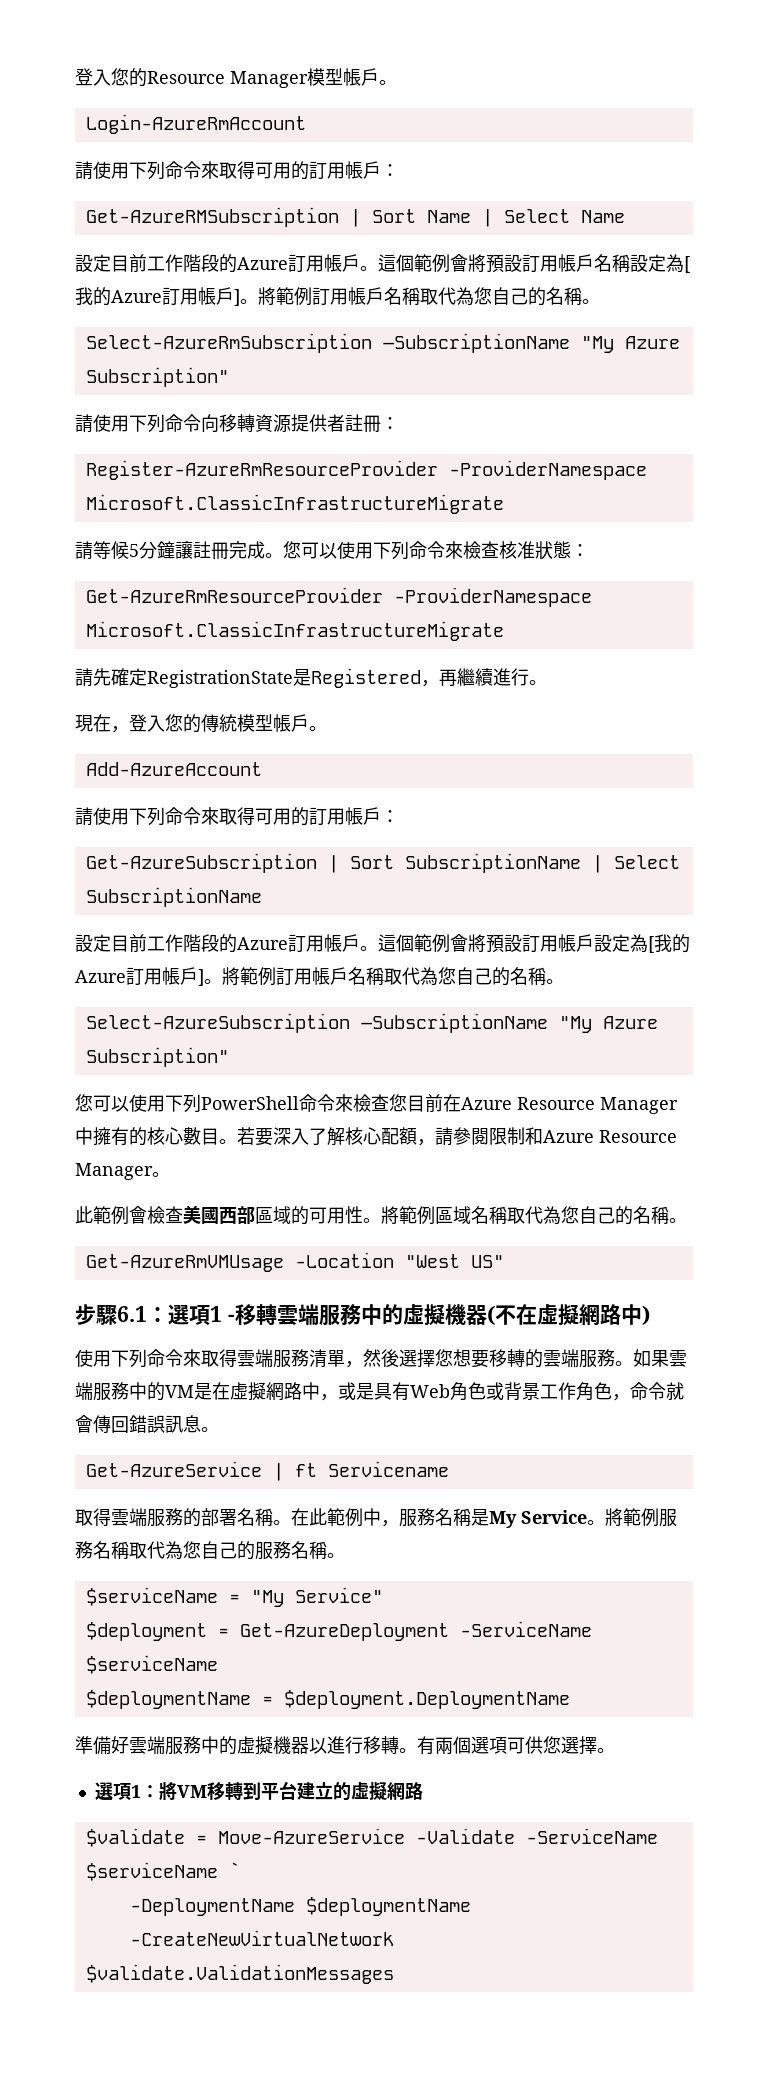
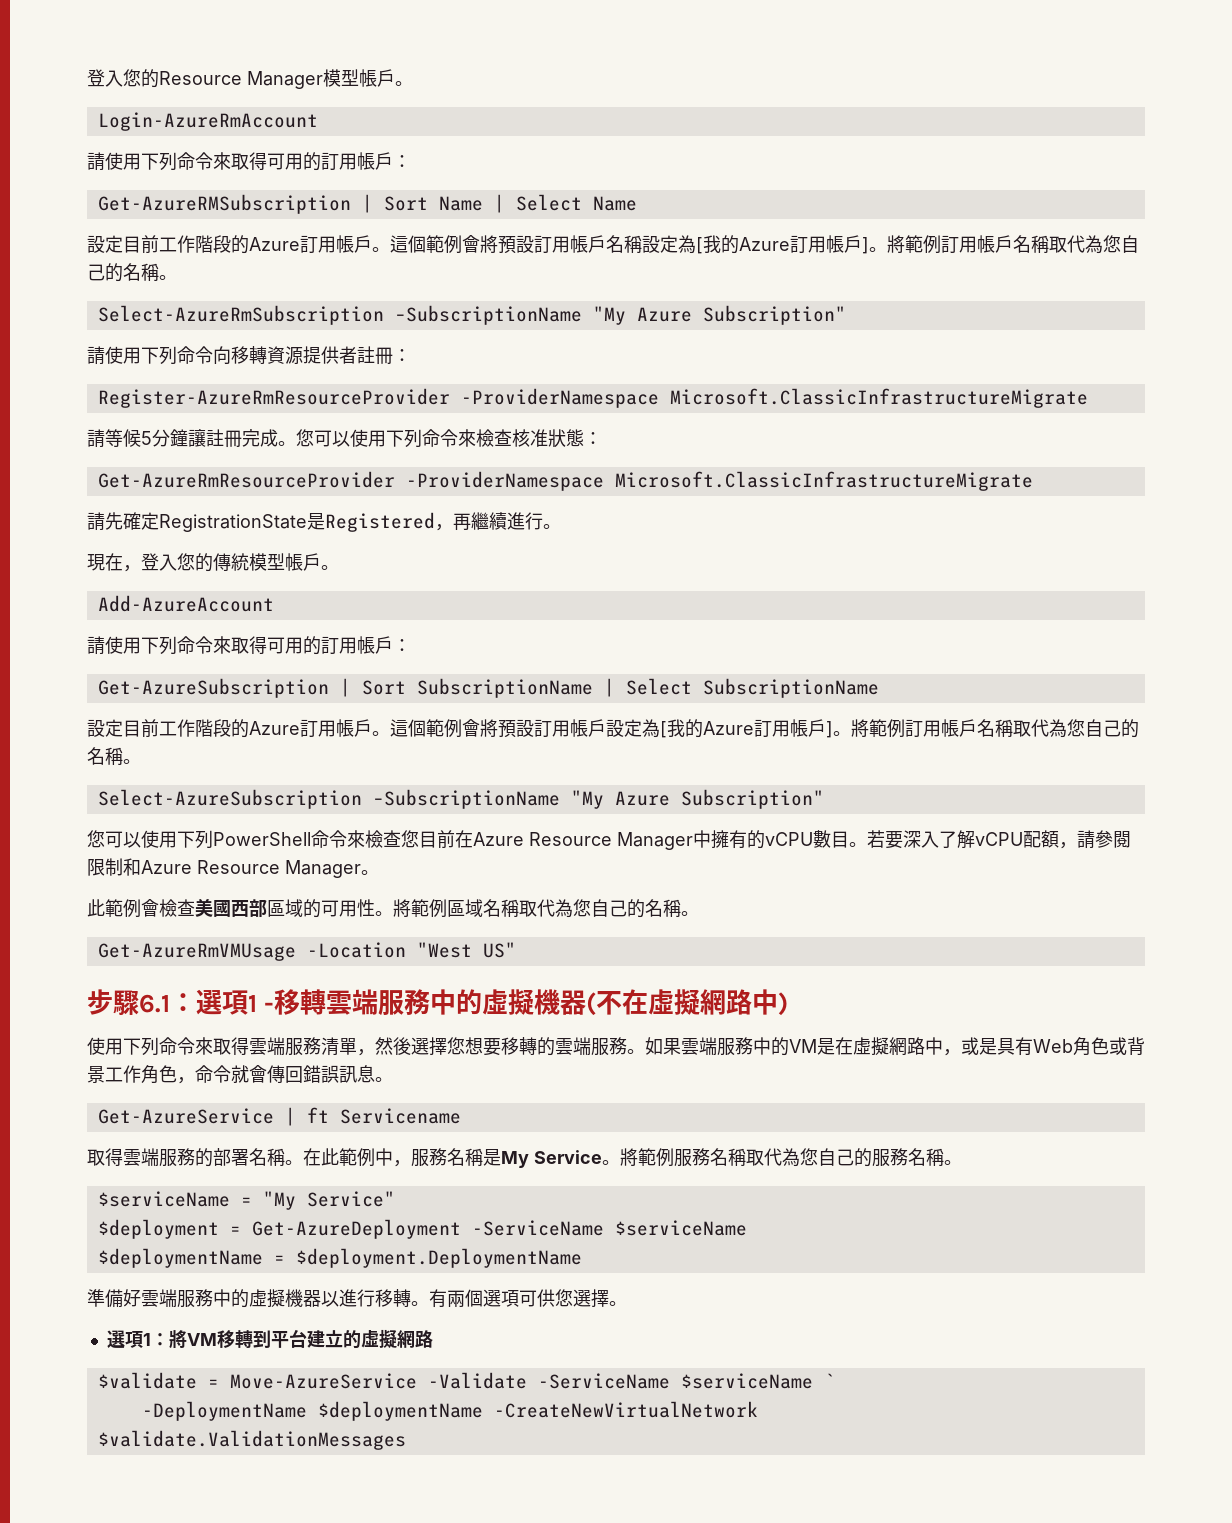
[147,1127,183,1145] 核心 -> [765,832,813,846] vCPU
[345,1127,381,1145] 核心 -> [975,832,1023,846] vCPU

